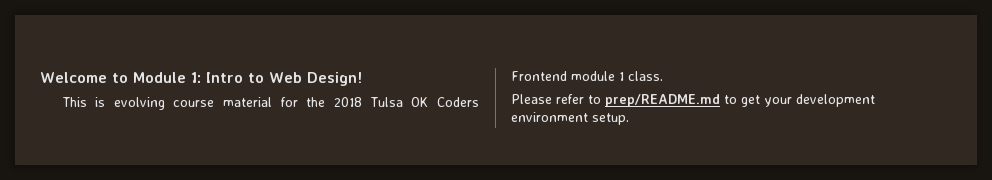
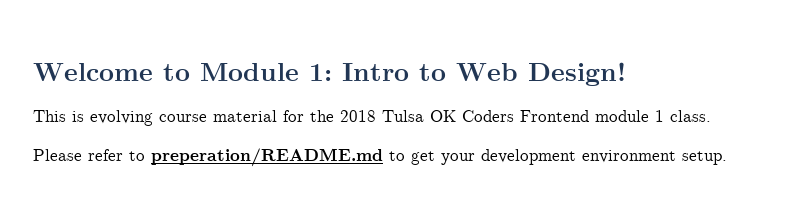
[605,94,720,107] prep/README.md -> [151,148,383,167] preperation/README.md

